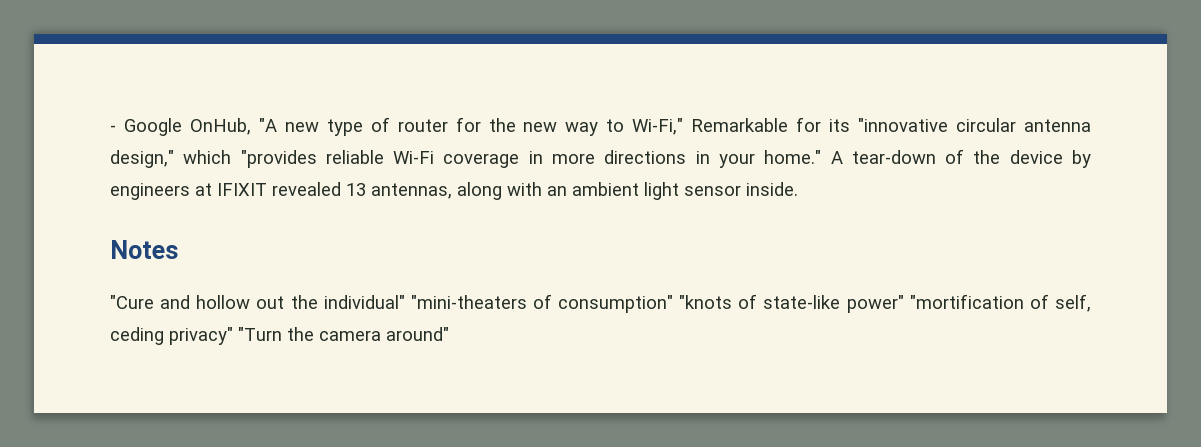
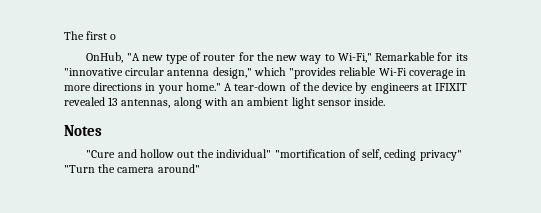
[110,118,182,136] - Google -> [64,31,117,40] The first o //
[410,294,904,313] "mini-theaters of consumption" "knots of state-like power" -> (272, 153) none

